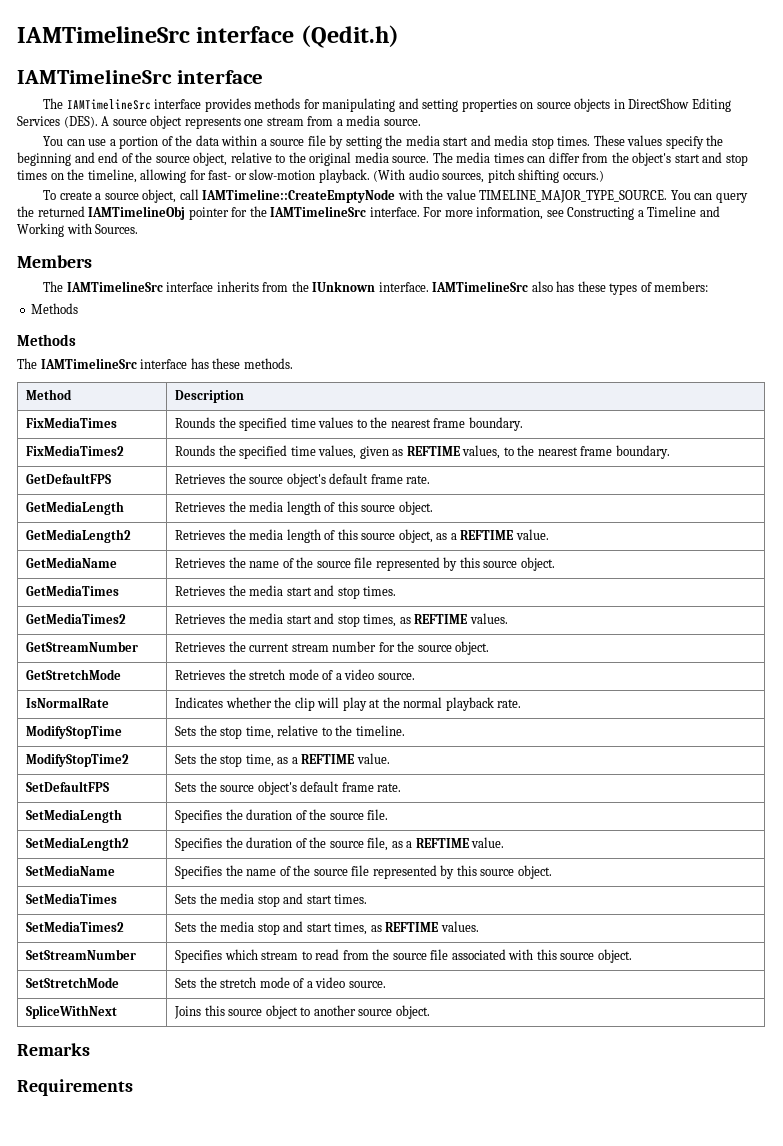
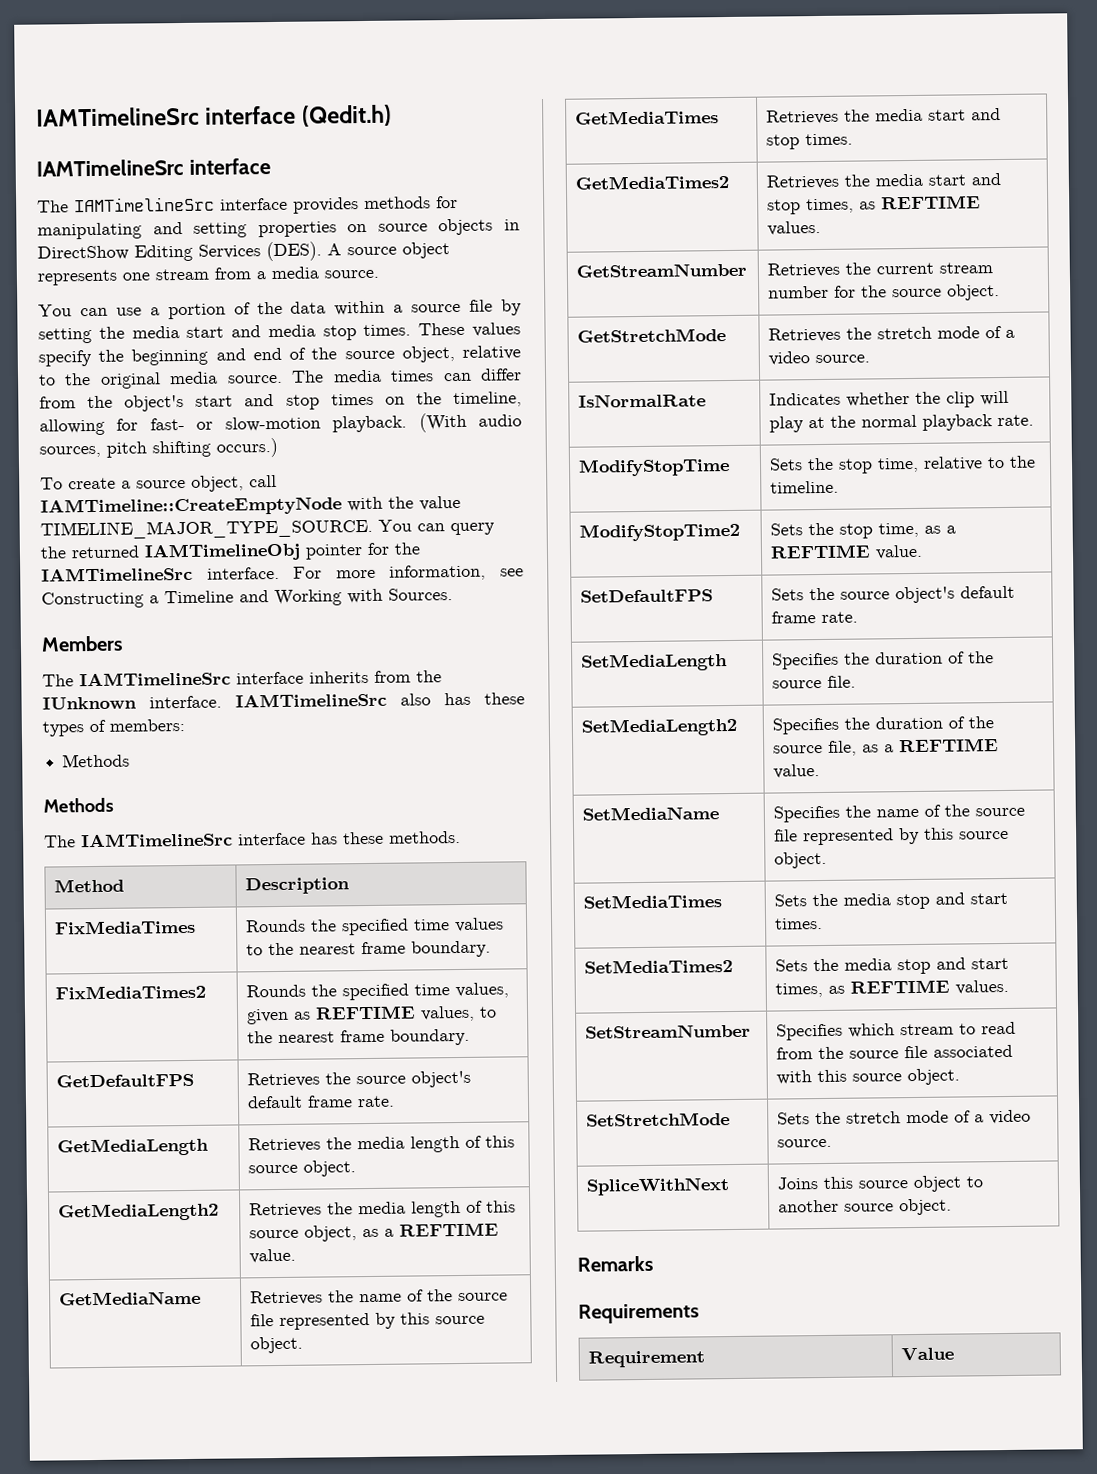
(133, 1087) none -> [588,1350,706,1368] [901,1347,955,1361] // Requirement | Value

